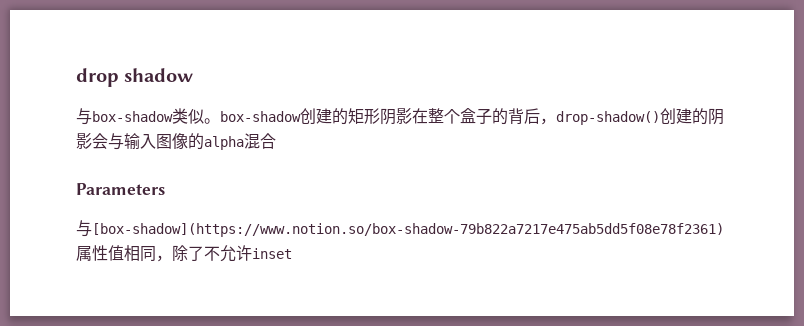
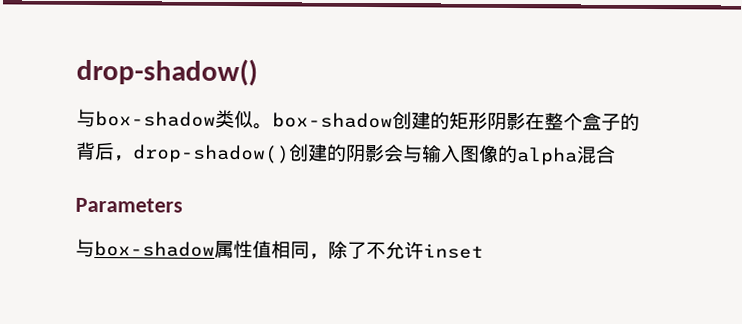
[76,68,194,87] drop shadow -> [76,57,258,87] drop-shadow()
[92,223,724,237] [box-shadow](https://www.notion.so/box-shadow-79b822a7217e475ab5dd5f08e78f2361) -> [94,241,215,257] box-shadow

